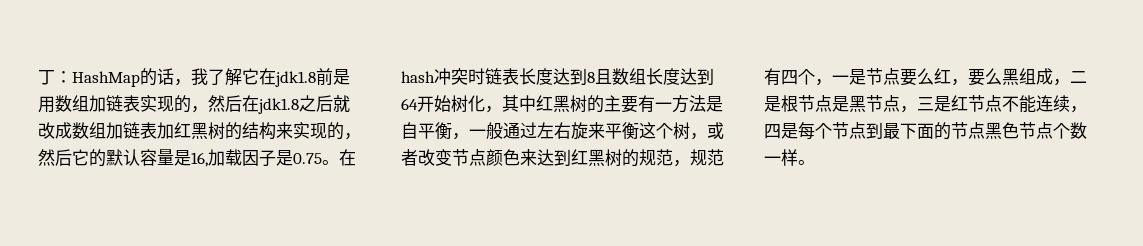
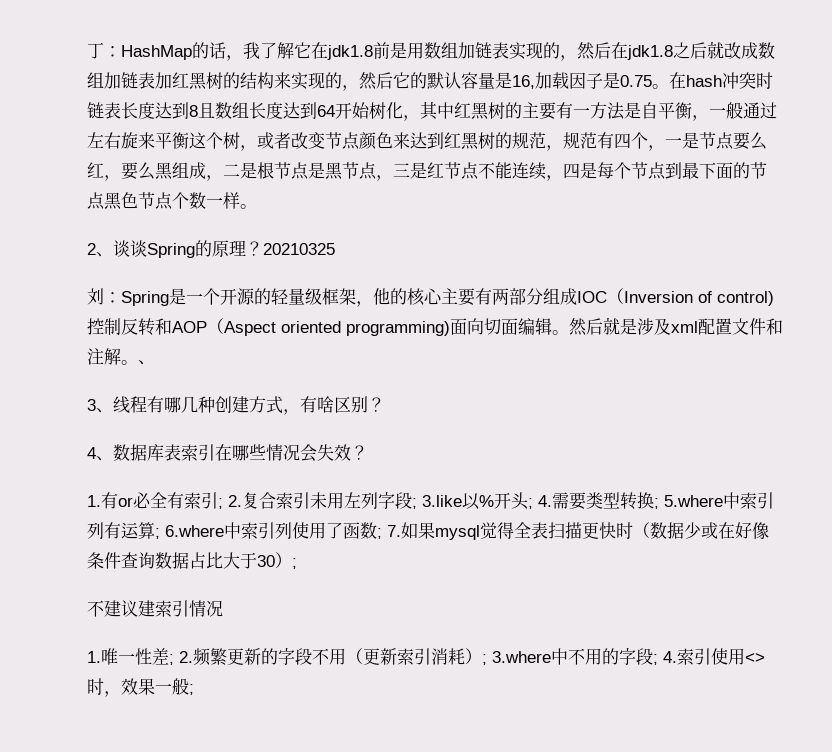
(815, 162) none -> [87,240,335,258] [87,288,774,307] [87,317,783,336] [87,348,155,365] [87,396,385,415] [87,444,368,462] [87,492,774,510] [87,522,769,540] [87,552,297,569] [87,600,223,617] [87,648,765,666] [87,678,194,697] // 2、谈谈Spring的原理？20210325 // 刘：Spring是一个开源的轻量级框架，他的核心主要有两部分组成IOC（Inversion of control)控制反转和AOP（Aspect oriented programming)面向切面编辑。然后就是涉及xml配置文件和注解。、 // 3、线程有哪几种创建方式，有啥区别？ // 4、数据库表索引在哪些情况会失效？ // 1.有or必全有索引; 2.复合索引未用左列字段; 3.like以%开头; 4.需要类型转换; 5.where中索引列有运算; 6.where中索引列使用了函数; 7.如果mysql觉得全表扫描更快时（数据少或在好像条件查询数据占比大于30）; // 不建议建索引情况 // 1.唯一性差; 2.频繁更新的字段不用（更新索引消耗）; 3.where中不用的字段; 4.索引使用<>时，效果一般;

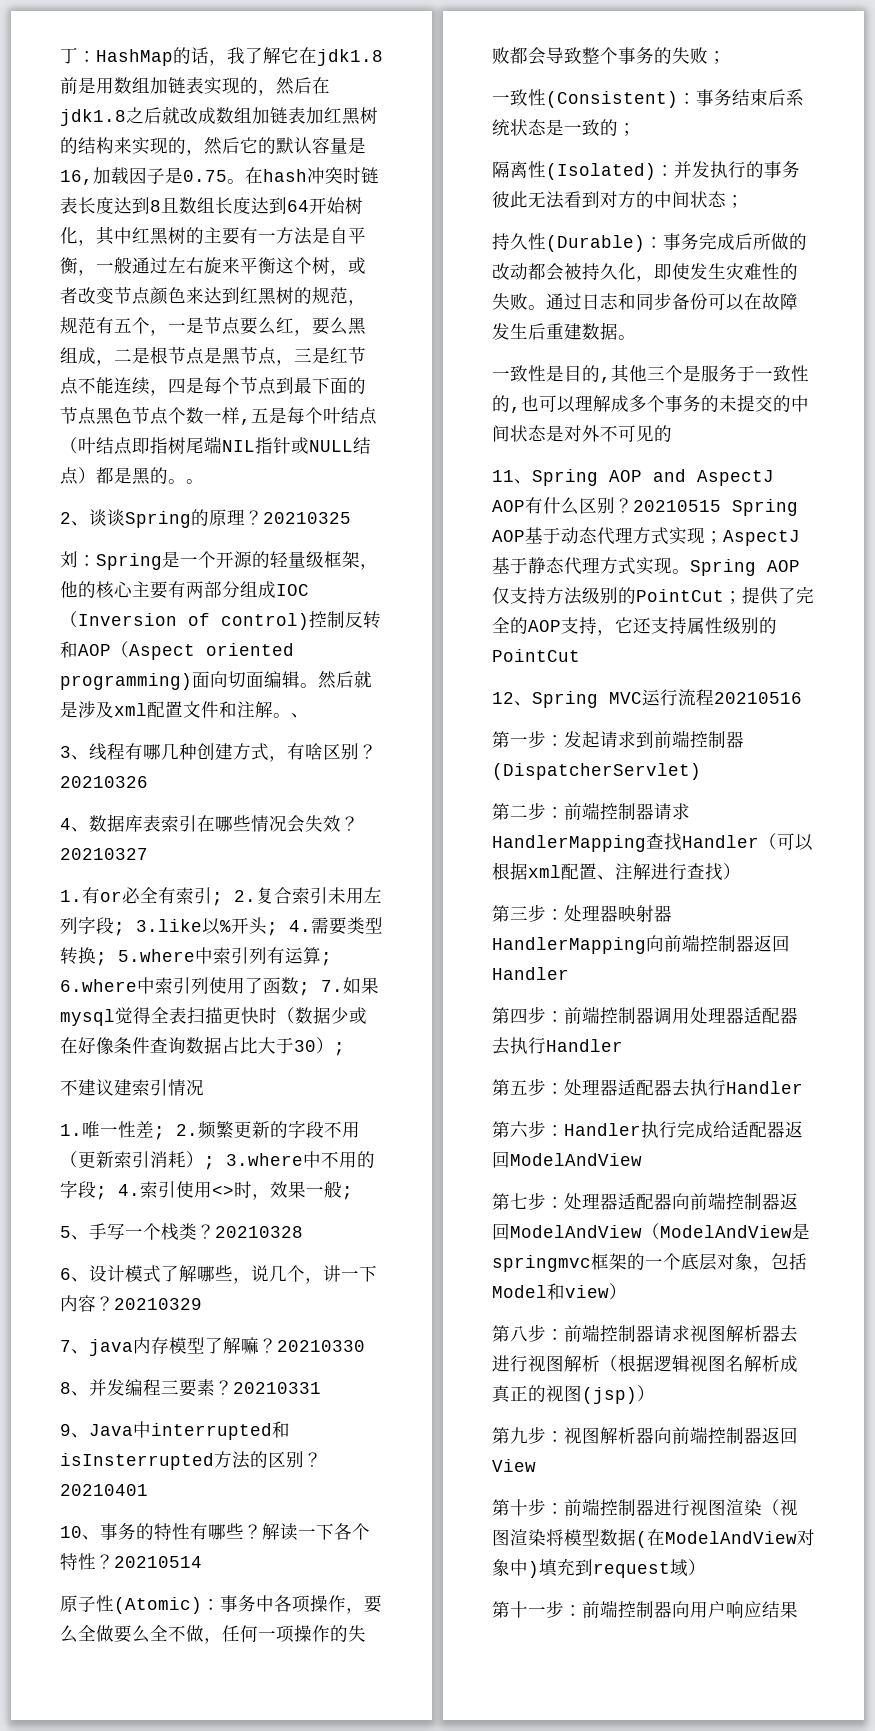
[614,133,631,149] 四 -> [114,318,132,333] 五
(240, 200) none -> [240,407,377,425] [60,436,371,455] [60,467,186,485] ,五是每个叶结点（叶结点即指树尾端NIL指针或NULL结点）都是黑的。
(385, 404) none -> [60,776,148,788] 20210326
(368, 452) none -> [60,848,148,860] 20210327
(194, 689) none -> [60,1223,303,1241] [60,1265,377,1284] [60,1295,202,1312] [60,1337,365,1356] [60,1379,321,1397] [60,1421,290,1440] [60,1451,322,1470] [60,1484,148,1496] [60,1523,370,1541] [60,1553,202,1571] [60,1595,382,1614] [60,1625,366,1644] [492,47,726,65] [492,89,804,108] [492,119,636,136] [492,161,800,180] [492,191,744,209] [492,232,807,252] [492,263,798,282] [492,292,798,311] [492,322,636,340] [492,364,809,383] [492,394,809,413] [492,425,672,442] [492,469,774,486] [492,497,798,516] [492,527,800,546] [492,557,800,576] [492,586,814,605] [492,617,777,636] [492,649,580,662] [492,689,802,708] [492,730,744,748] [492,763,701,780] [492,802,690,820] [492,833,813,852] [492,862,741,881] [492,904,672,922] [492,934,790,954] [492,967,569,980] [492,1006,798,1025] [492,1037,623,1055] [492,1078,803,1097] [492,1120,803,1138] [492,1151,642,1168] [492,1192,798,1210] [492,1223,810,1240] [492,1253,807,1272] [492,1283,627,1300] [492,1324,798,1343] [492,1354,798,1372] [492,1385,655,1404] [492,1426,798,1444] [492,1459,536,1472] [492,1498,798,1516] [492,1528,815,1548] [492,1558,706,1578] [492,1600,798,1618] // 5、手写一个栈类？20210328 // 6、设计模式了解哪些，说几个，讲一下内容？20210329 // 7、java内存模型了解嘛？20210330 // 8、并发编程三要素？20210331 // 9、Java中interrupted和isInsterrupted方法的区别？20210401 // 10、事务的特性有哪些？解读一下各个特性？20210514 // 原子性(Atomic)：事务中各项操作，要么全做要么全不做，任何一项操作的失败都会导致整个事务的失败； // 一致性(Consistent)：事务结束后系统状态是一致的； // 隔离性(Isolated)：并发执行的事务彼此无法看到对方的中间状态； // 持久性(Durable)：事务完成后所做的改动都会被持久化，即使发生灾难性的失败。通过日志和同步备份可以在故障发生后重建数据。 // 一致性是目的,其他三个是服务于一致性的,也可以理解成多个事务的未提交的中间状态是对外不可见的 // 11、Spring AOP and AspectJ AOP有什么区别？20210515 Spring AOP基于动态代理方式实现；AspectJ基于静态代理方式实现。Spring AOP仅支持方法级别的PointCut；提供了完全的AOP支持，它还支持属性级别的PointCut // 12、Spring MVC运行流程20210516 // 第一步：发起请求到前端控制器(DispatcherServlet) // 第二步：前端控制器请求HandlerMapping查找Handler（可以根据xml配置、注解进行查找） // 第三步：处理器映射器HandlerMapping向前端控制器返回Handler // 第四步：前端控制器调用处理器适配器去执行Handler // 第五步：处理器适配器去执行Handler // 第六步：Handler执行完成给适配器返回ModelAndView // 第七步：处理器适配器向前端控制器返回ModelAndView（ModelAndView是springmvc框架的一个底层对象，包括Model和view） // 第八步：前端控制器请求视图解析器去进行视图解析（根据逻辑视图名解析成真正的视图(jsp)） // 第九步：视图解析器向前端控制器返回View // 第十步：前端控制器进行视图渲染（视图渲染将模型数据(在ModelAndView对象中)填充到request域） // 第十一步：前端控制器向用户响应结果

